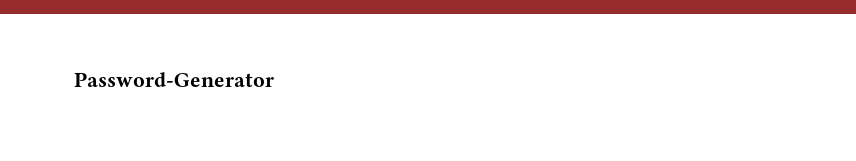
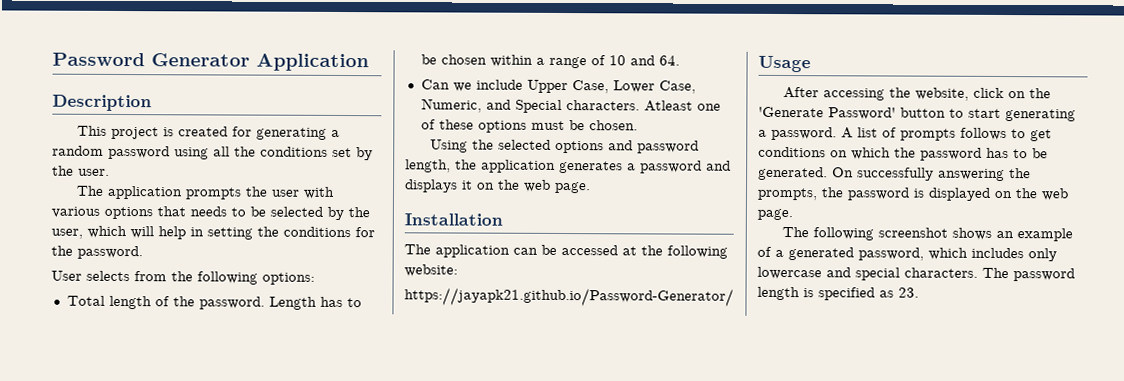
[74,72,274,87] Password-Generator -> [52,52,369,72] [52,94,152,112] [76,125,340,140] [52,145,373,161] [52,165,110,176] [75,185,335,200] [51,206,370,221] [51,225,375,240] [51,245,143,260] [51,270,315,285] [66,295,362,310] [420,54,680,69] [420,79,696,94] [420,98,721,113] [420,119,638,133] [429,139,699,154] [405,159,731,174] [404,179,591,194] [404,213,503,226] [404,244,728,259] [404,264,458,277] [404,287,734,307] [758,55,811,73] [782,86,1051,101] [758,106,1076,122] [758,126,1052,142] [758,146,1048,161] [758,166,1031,182] [757,187,1069,201] [757,208,793,221] [781,226,1073,242] [757,246,1057,262] [757,266,1075,282] [757,286,919,301] Password Generator Application // Description // This project is created for generating a random password using all the conditions set by the user. // The application prompts the user with various options that needs to be selected by the user, which will help in setting the conditions for the password. // User selects from the following options: // Total length of the password. Length has to be chosen within a range of 10 and 64. // Can we include Upper Case, Lower Case, Numeric, and Special characters. Atleast one of these options must be chosen. // Using the selected options and password length, the application generates a password and displays it on the web page. // Installation // The application can be accessed at the following website: // https://jayapk21.github.io/Password-Generator/ // Usage // After accessing the website, click on the 'Generate Password' button to start generating a password. A list of prompts follows to get conditions on which the password has to be generated. On successfully answering the prompts, the password is displayed on the web page. // The following screenshot shows an example of a generated password, which includes only lowercase and special characters. The password length is specified as 23.

